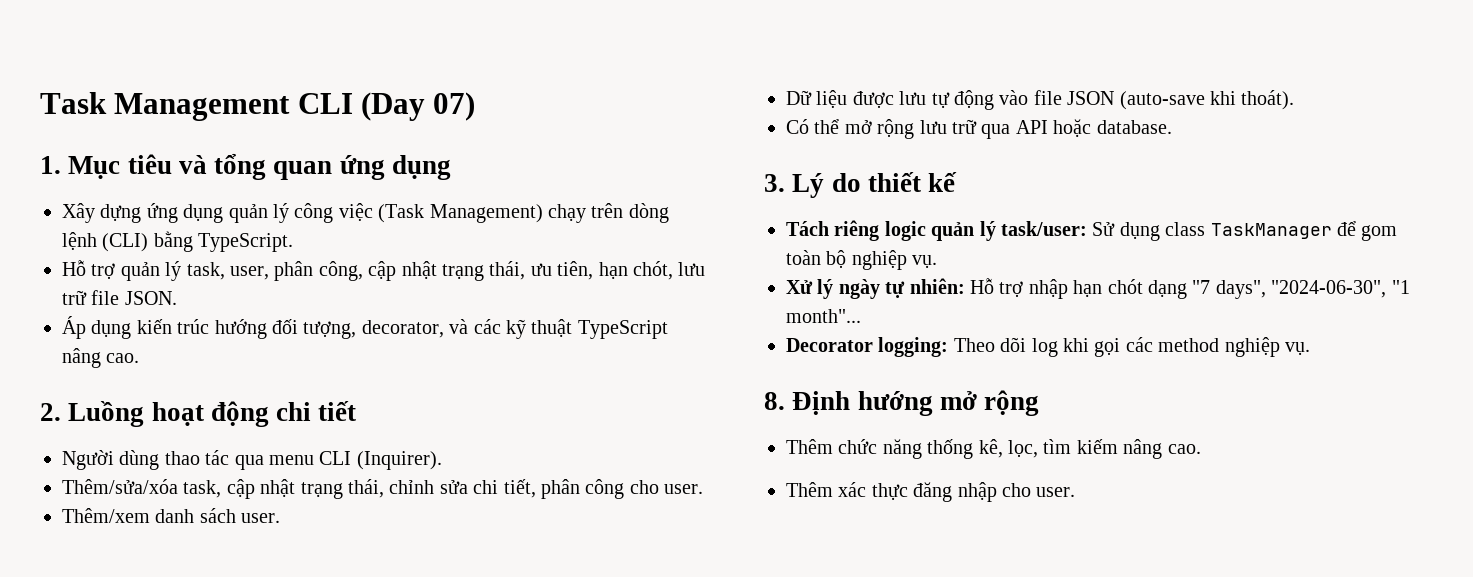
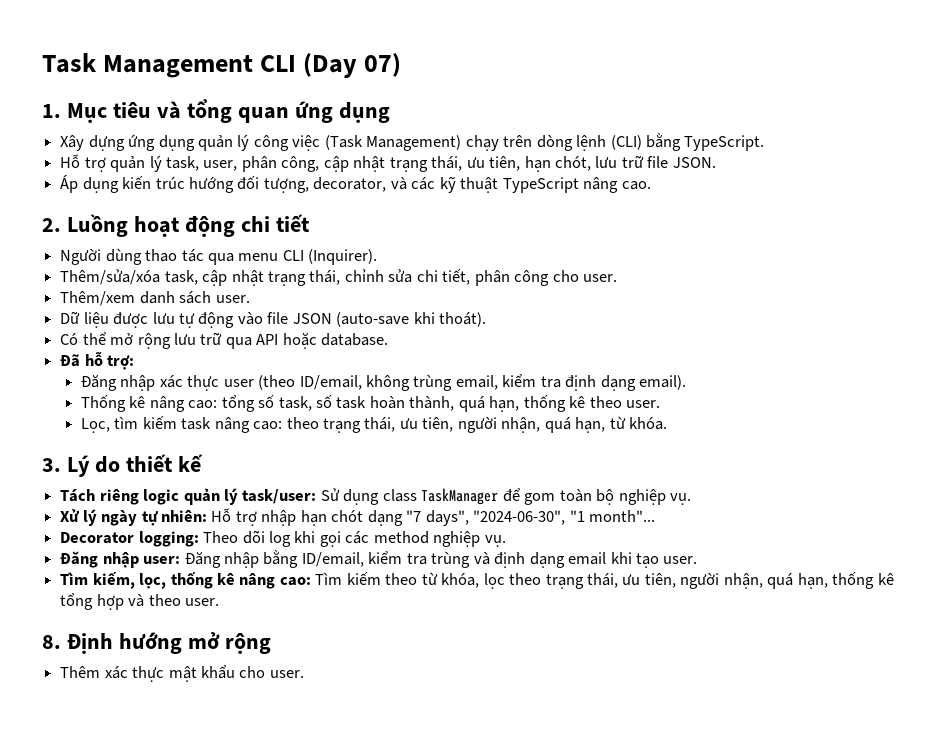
(1172, 127) none -> [60,352,135,370] [80,374,687,391] [80,395,661,412] [80,416,668,433] // Đã hỗ trợ: // Đăng nhập xác thực user (theo ID/email, không trùng email, kiểm tra định dạng email). // Thống kê nâng cao: tổng số task, số task hoàn thành, quá hạn, thống kê theo user. // Lọc, tìm kiếm task nâng cao: theo trạng thái, ưu tiên, người nhận, quá hạn, từ khóa.
(1310, 348) none -> [60,550,698,568] [60,572,894,589] [60,593,219,610] // Đăng nhập user: Đăng nhập bằng ID/email, kiểm tra trùng và định dạng email khi tạo user. // Tìm kiếm, lọc, thống kê nâng cao: Tìm kiếm theo từ khóa, lọc theo trạng thái, ưu tiên, người nhận, quá hạn, thống kê tổng hợp và theo user.
[786,439,1201,459] // Thêm chức năng thống kê, lọc, tìm kiếm nâng cao. -> (271, 643) none
[913,482,997,502] đăng nhập -> [168,665,235,682] mật khẩu

